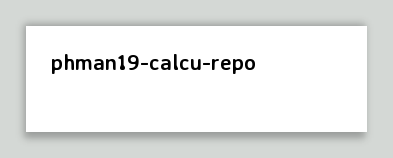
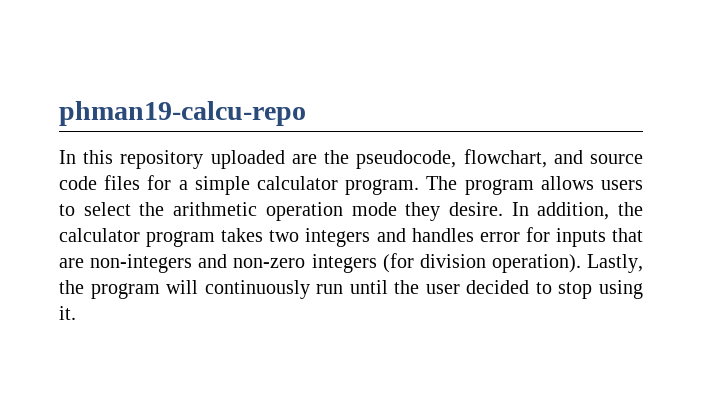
(256, 64) none -> [59,149,643,169] [59,175,643,195] [59,202,643,221] [59,227,644,247] [59,253,643,273] [59,280,643,299] [59,306,76,320] // In this repository uploaded are the pseudocode, flowchart, and source code files for a simple calculator program. The program allows users to select the arithmetic operation mode they desire. In addition, the calculator program takes two integers and handles error for inputs that are non-integers and non-zero integers (for division operation). Lastly, the program will continuously run until the user decided to stop using it.

